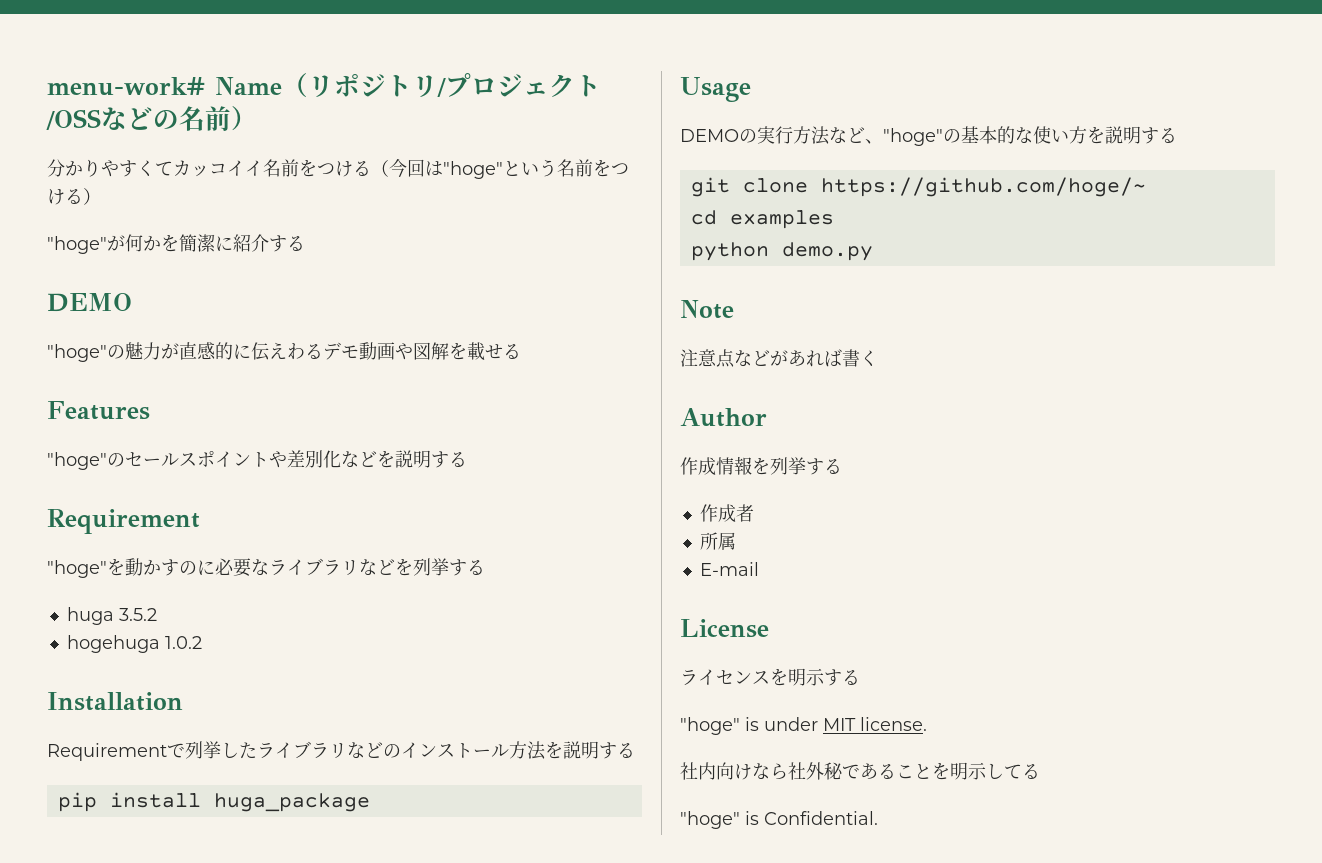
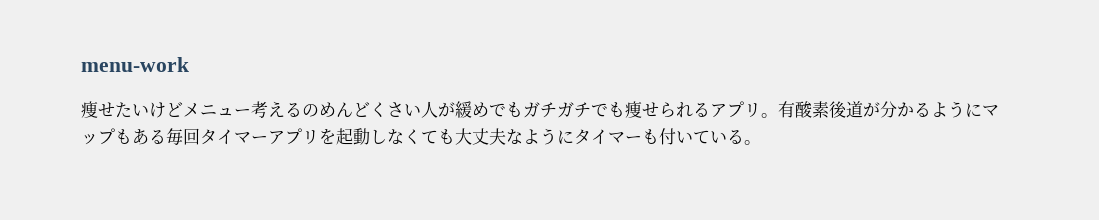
[47,73,601,98] [46,106,257,131] [47,159,629,179] [47,188,101,205] [47,234,305,254] [47,293,132,312] [47,342,521,362] [47,401,150,420] [47,450,467,470] [47,509,200,534] [47,558,485,578] [66,607,157,625] [66,635,202,653] [47,692,183,711] [47,741,635,761] [57,792,370,812] [680,77,751,102] [680,126,1177,146] [690,177,1146,197] [690,210,834,229] [690,242,873,261] [680,300,734,319] [680,349,878,368] [680,408,767,427] [680,456,842,475] [699,504,754,522] [699,532,736,550] [699,562,759,576] [680,619,769,638] [680,668,860,686] [680,717,927,735] [680,762,1040,780] [680,811,878,829] menu-work# Name（リポジトリ/プロジェクト/OSSなどの名前） // 分かりやすくてカッコイイ名前をつける（今回は"hoge"という名前をつける） // "hoge"が何かを簡潔に紹介する // DEMO // "hoge"の魅力が直感的に伝えわるデモ動画や図解を載せる // Features // "hoge"のセールスポイントや差別化などを説明する // Requirement // "hoge"を動かすのに必要なライブラリなどを列挙する // huga 3.5.2 // hogehuga 1.0.2 // Installation // Requirementで列挙したライブラリなどのインストール方法を説明する // pip install huga_package // Usage // DEMOの実行方法など、"hoge"の基本的な使い方を説明する // git clone https://github.com/hoge/~ // cd examples // python demo.py // Note // 注意点などがあれば書く // Author // 作成情報を列挙する // 作成者 // 所属 // E-mail // License // ライセンスを明示する // "hoge" is under MIT license. // 社内向けなら社外秘であることを明示してる // "hoge" is Confidential. -> [81,57,189,72] [81,101,999,118] [81,128,761,146] menu-work // 痩せたいけどメニュー考えるのめんどくさい人が緩めでもガチガチでも痩せられるアプリ。有酸素後道が分かるようにマップもある毎回タイマーアプリを起動しなくても大丈夫なようにタイマーも付いている。

